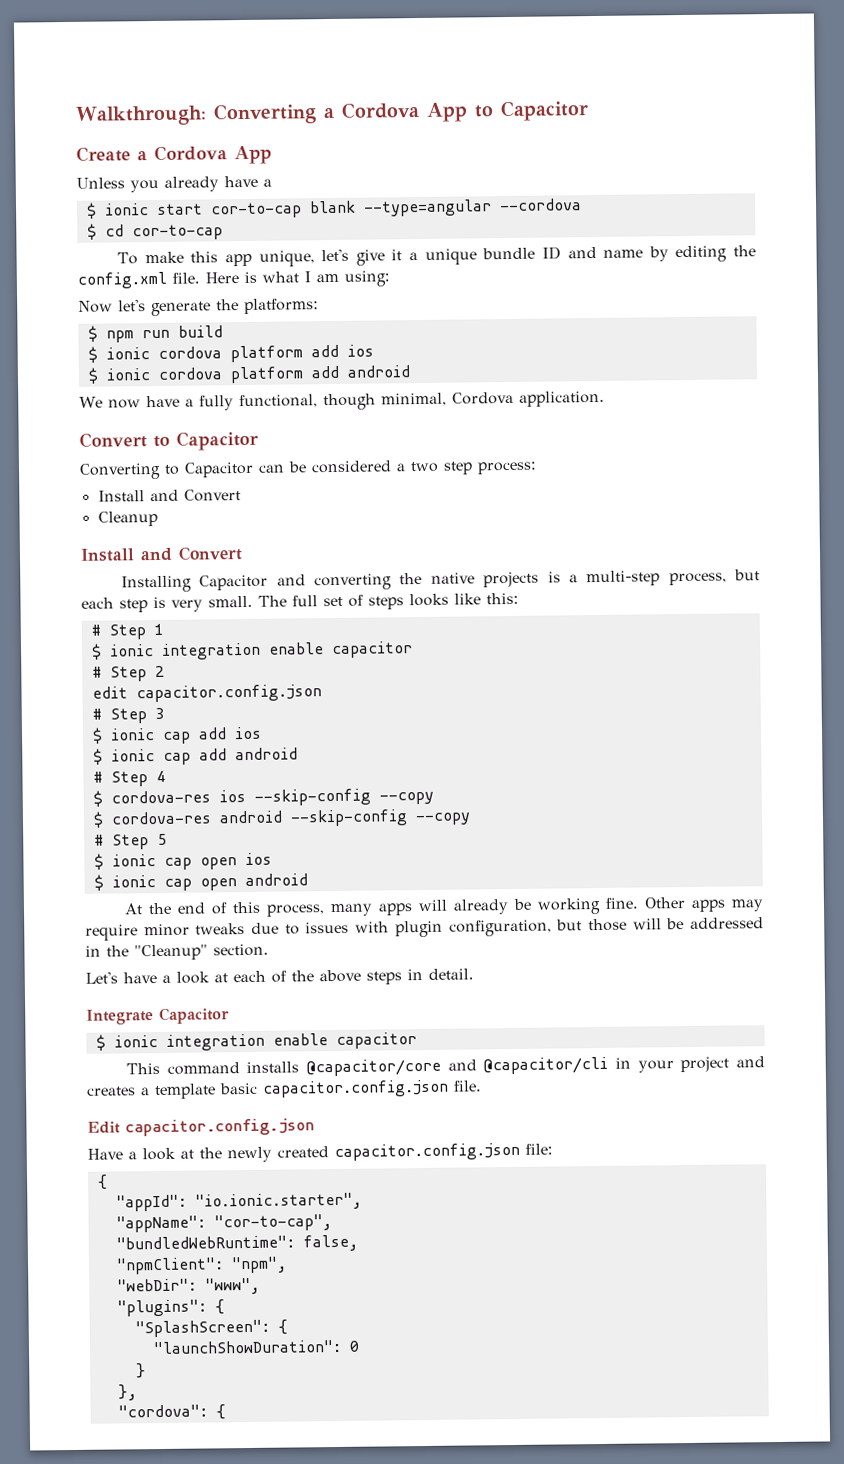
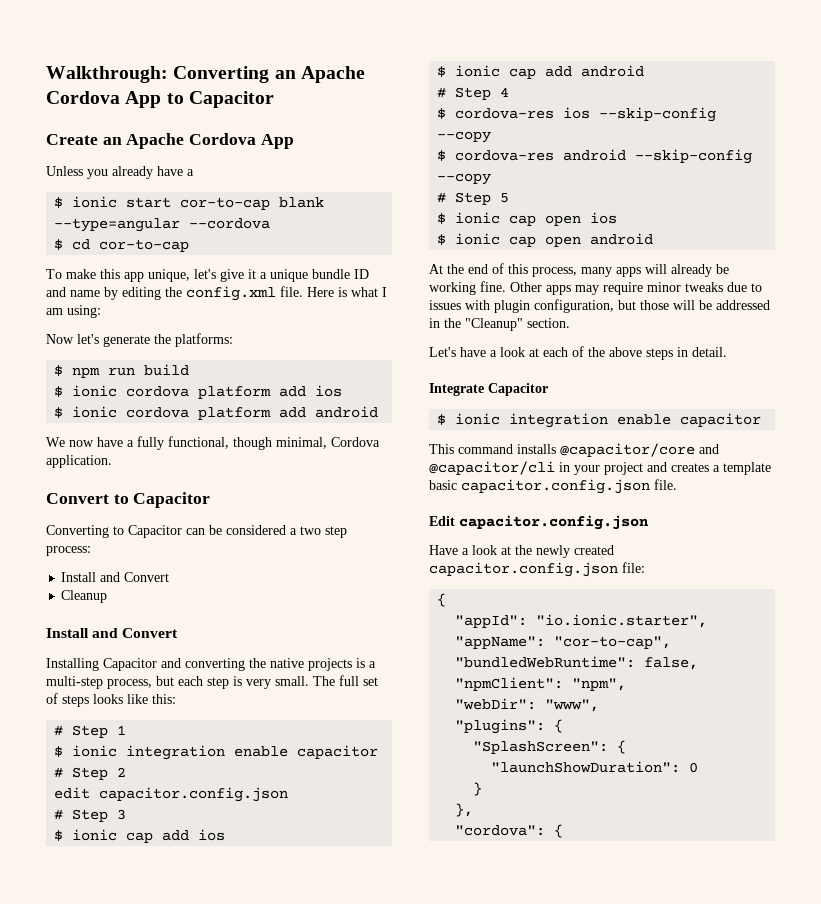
[322,107,335,119] a -> [274,66,365,83] an Apache
[137,151,148,161] a -> [102,133,185,149] an Apache

